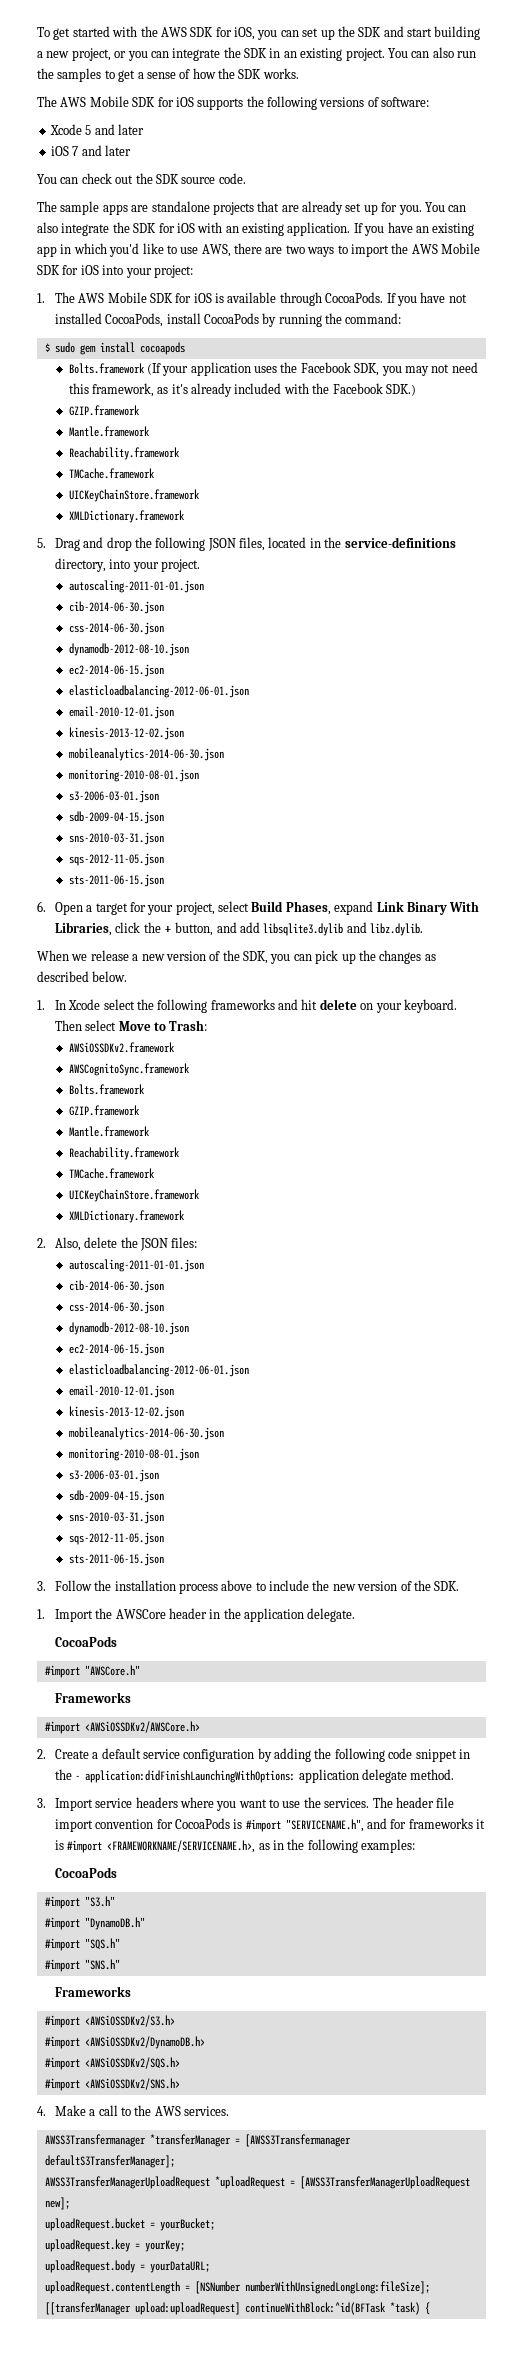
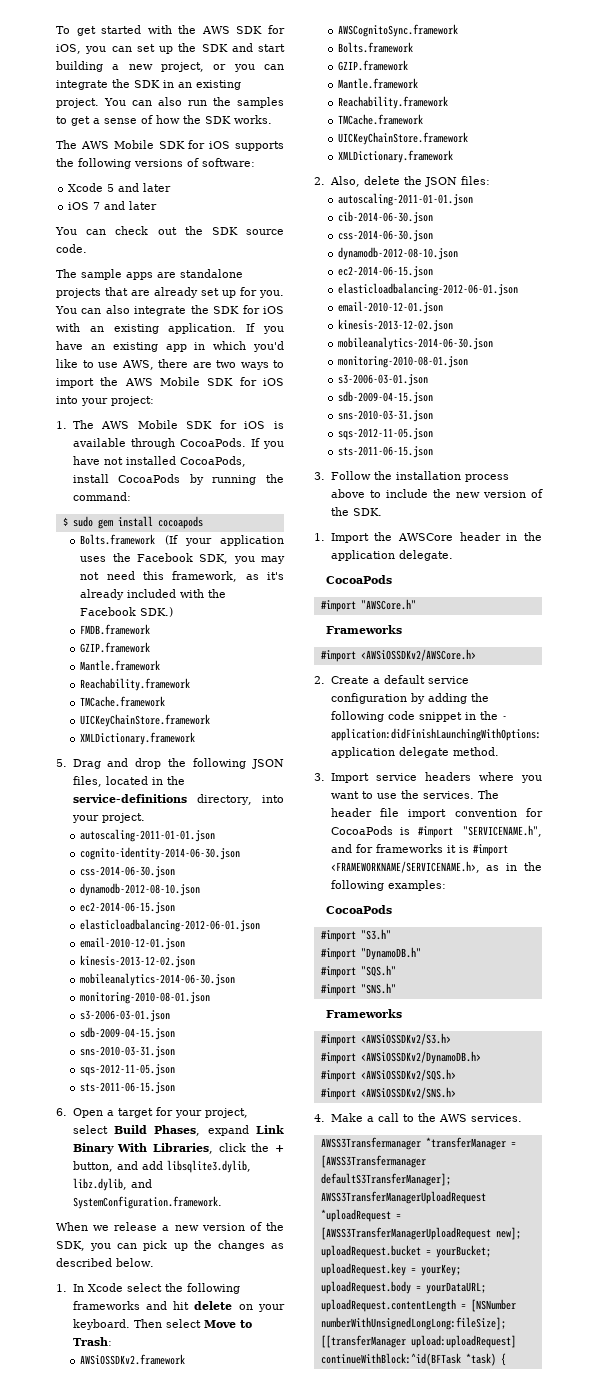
(416, 390) none -> [80,624,151,635] // FMDB.framework
[68,601,164,614] cib-2014-06-30.json -> [80,847,241,860] cognito-identity-2014-06-30.json
[263,922,424,936] libsqlite3.dylib and libz.dylib. -> [166,1160,251,1173] [72,1178,152,1191] [72,1196,222,1209] libsqlite3.dylib, libz.dylib, and SystemConfiguration.framework.

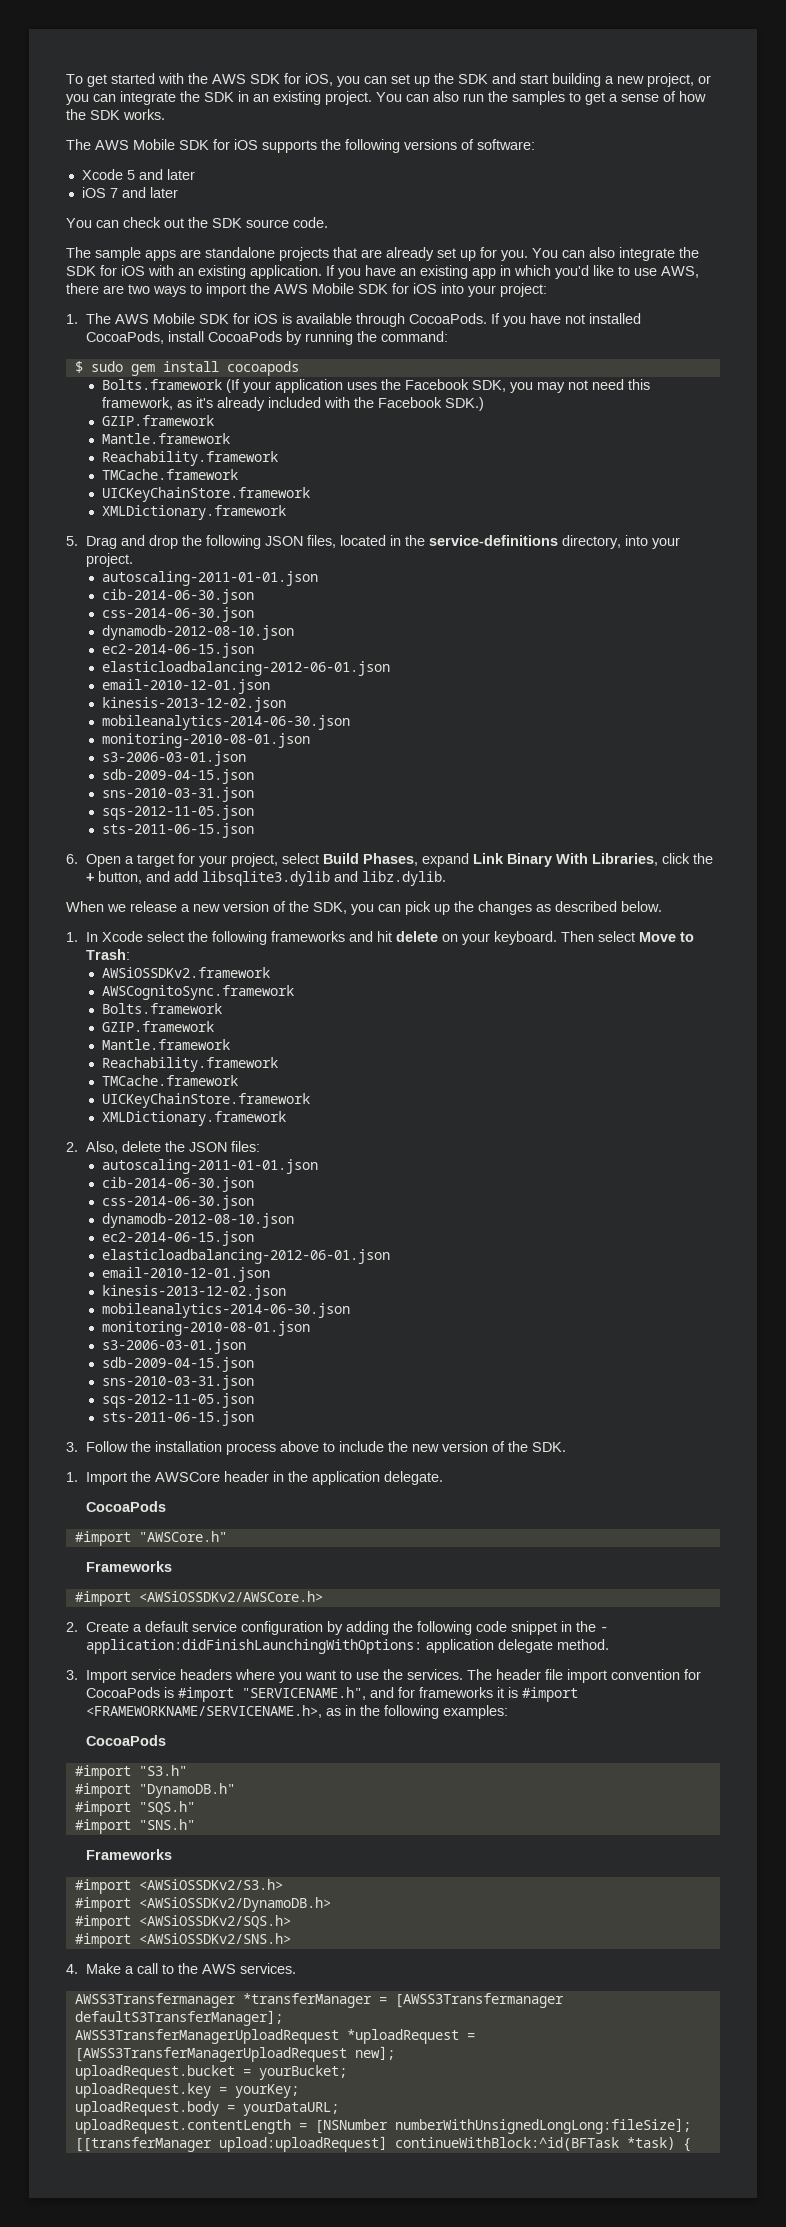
[80,624,151,635] // FMDB.framework -> (484, 404) none
[80,847,241,860] cognito-identity-2014-06-30.json -> [101,589,254,604] cib-2014-06-30.json
[166,1160,251,1173] [72,1178,152,1191] [72,1196,222,1209] libsqlite3.dylib, libz.dylib, and SystemConfiguration.framework. -> [201,871,446,886] libsqlite3.dylib and libz.dylib.

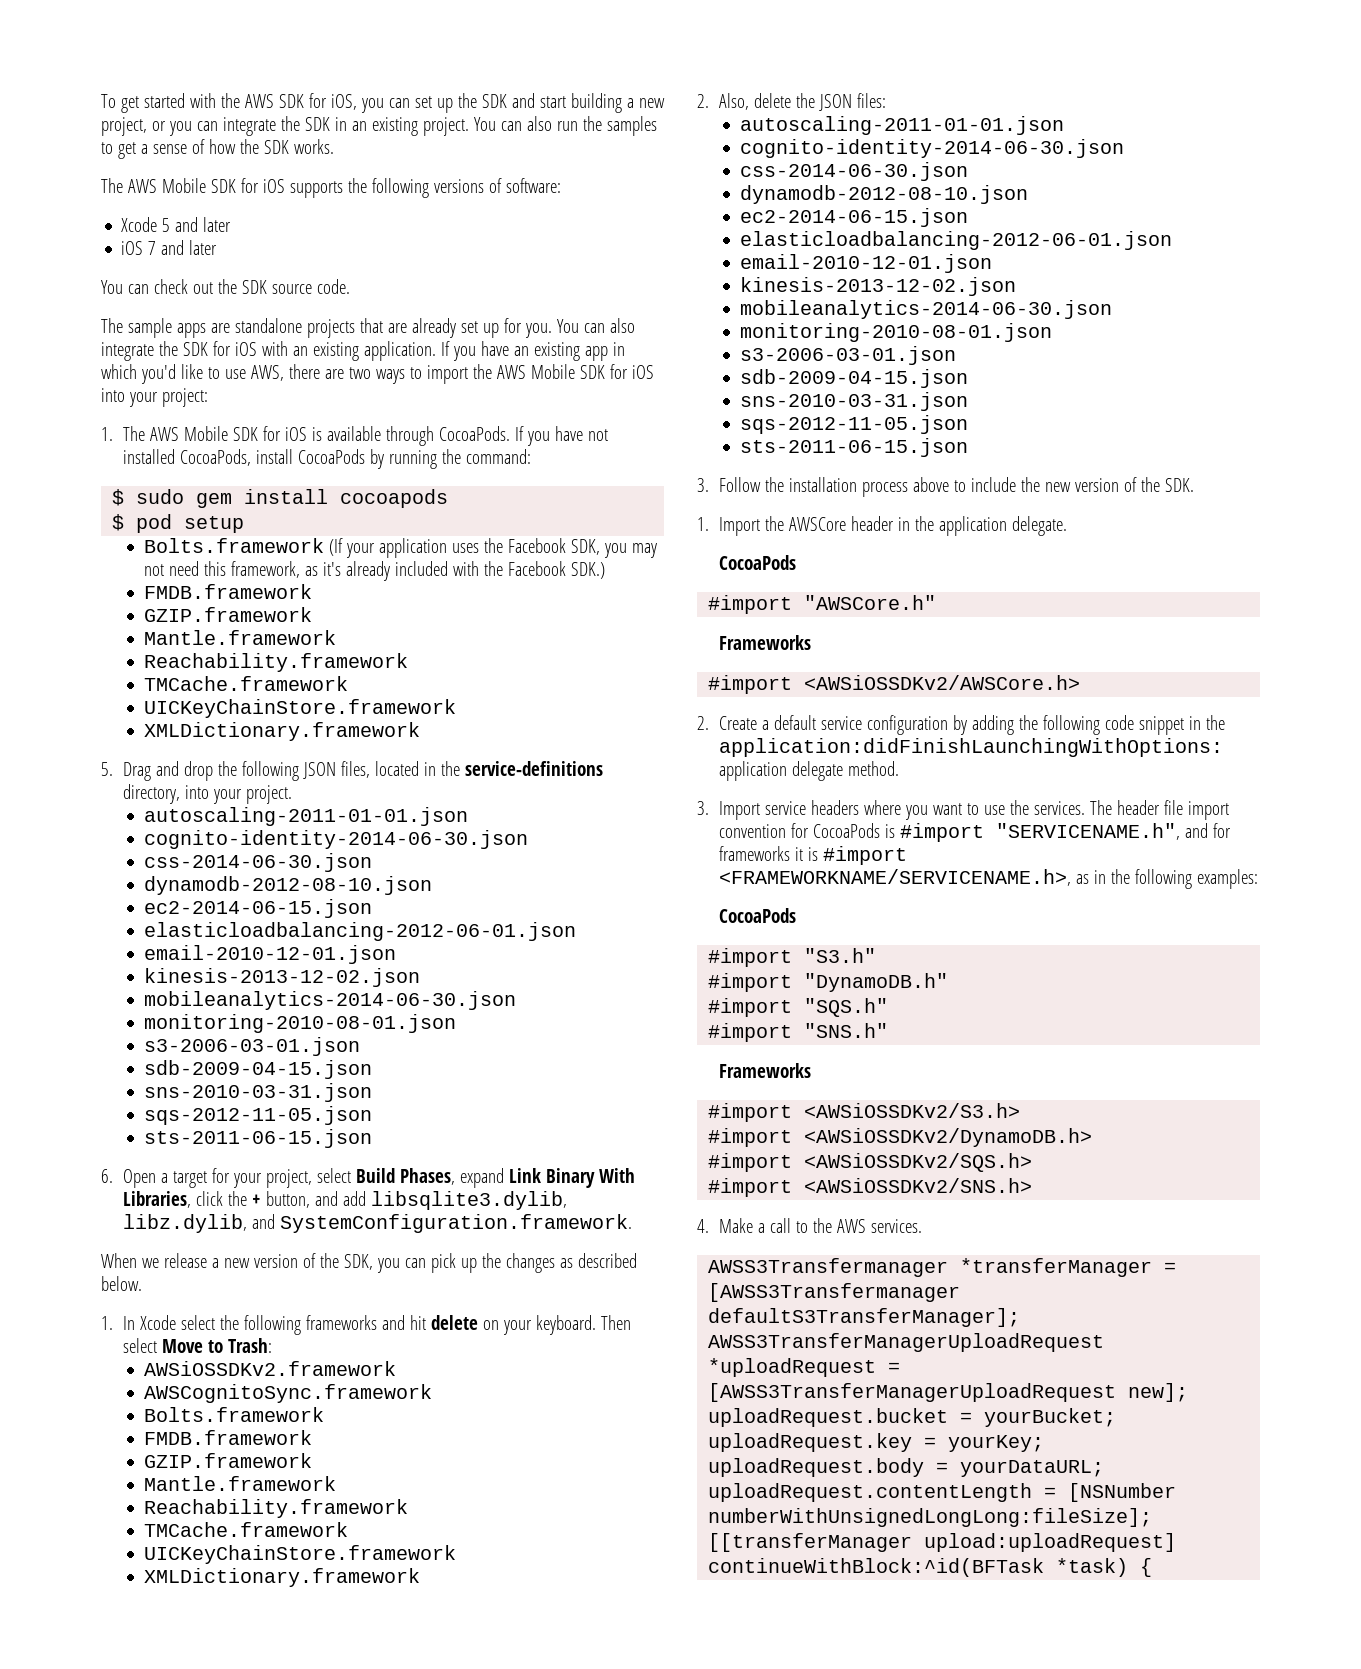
(299, 368) none -> [112,514,245,533] // $ pod setup
(484, 404) none -> [143,584,312,599] // FMDB.framework
[101,589,254,604] cib-2014-06-30.json -> [143,830,528,849] cognito-identity-2014-06-30.json
[201,871,446,886] libsqlite3.dylib and libz.dylib. -> [371,1191,568,1210] [123,1214,633,1233] libsqlite3.dylib, libz.dylib, and SystemConfiguration.framework.
(222, 1008) none -> [143,1430,312,1445] // FMDB.framework
[101,1177,254,1192] cib-2014-06-30.json -> [739,139,1124,158] cognito-identity-2014-06-30.json
[599,1627,608,1632] - -> (1226, 722) none

